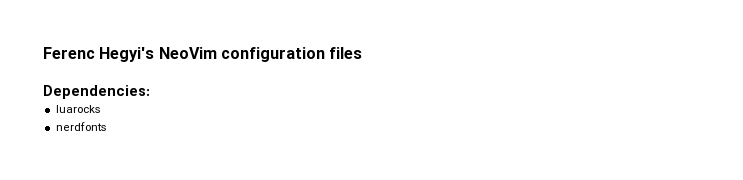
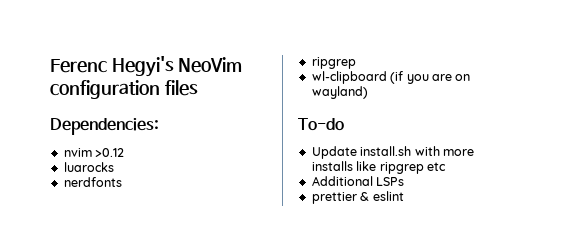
(150, 92) none -> [63,148,125,157] // nvim >0.12
(106, 126) none -> [311,57,356,69] [311,71,471,84] [311,86,368,99] [298,118,344,131] [311,146,474,159] [311,161,446,174] [311,176,405,186] [311,191,404,204] // ripgrep // wl-clipboard (if you are on wayland) // To-do // Update install.sh with more installs like ripgrep etc // Additional LSPs // prettier & eslint

